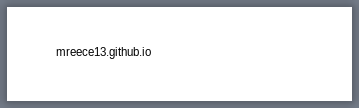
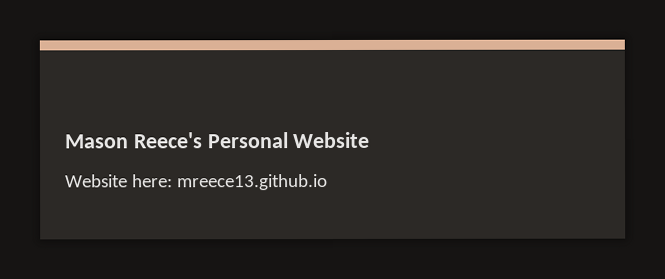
(56, 53) none -> [64,131,371,149] [65,174,173,188] Mason Reece's Personal Website // Website here:

